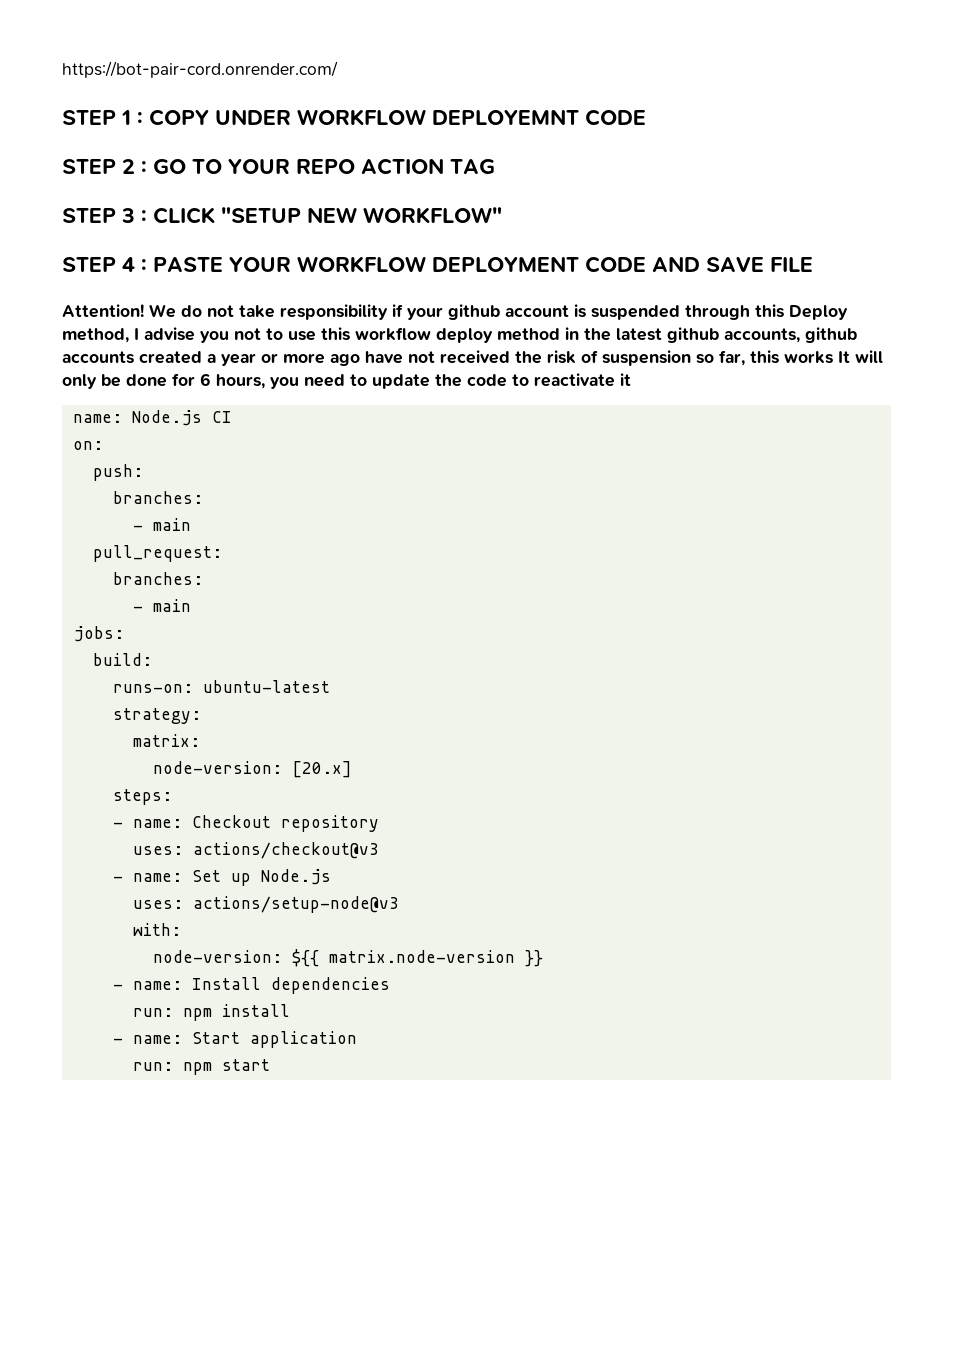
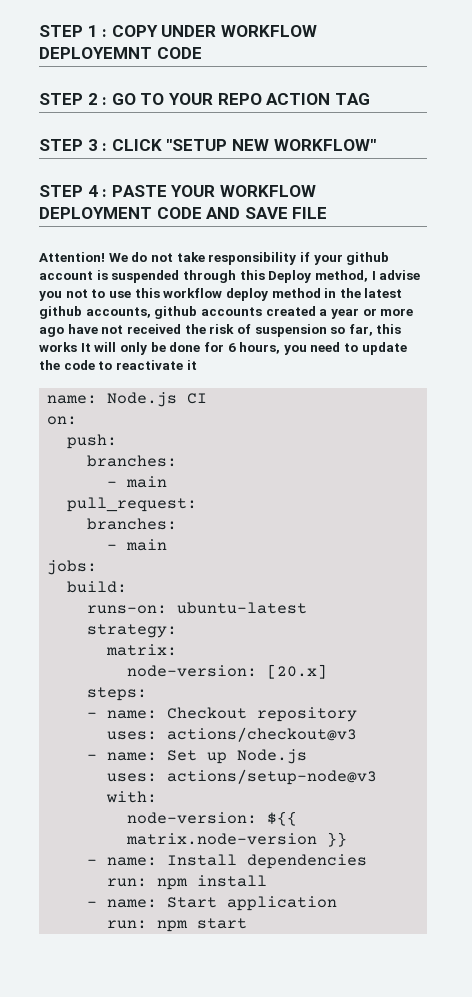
[62,61,338,78] https://bot-pair-cord.onrender.com/ // -> (39, 31) none

